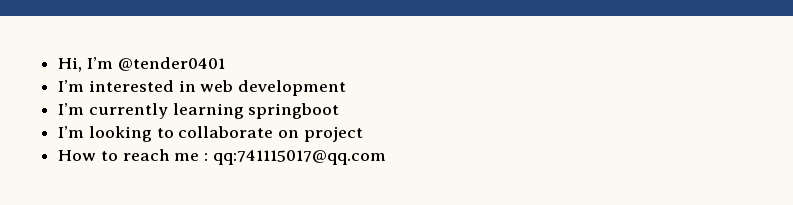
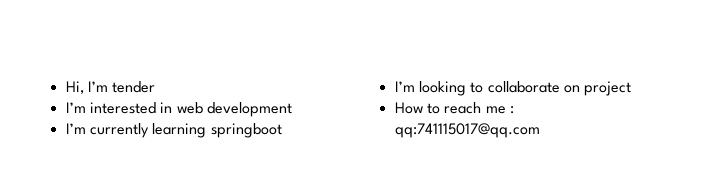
[117,57,225,71] @tender0401 -> [112,81,156,93] tender

